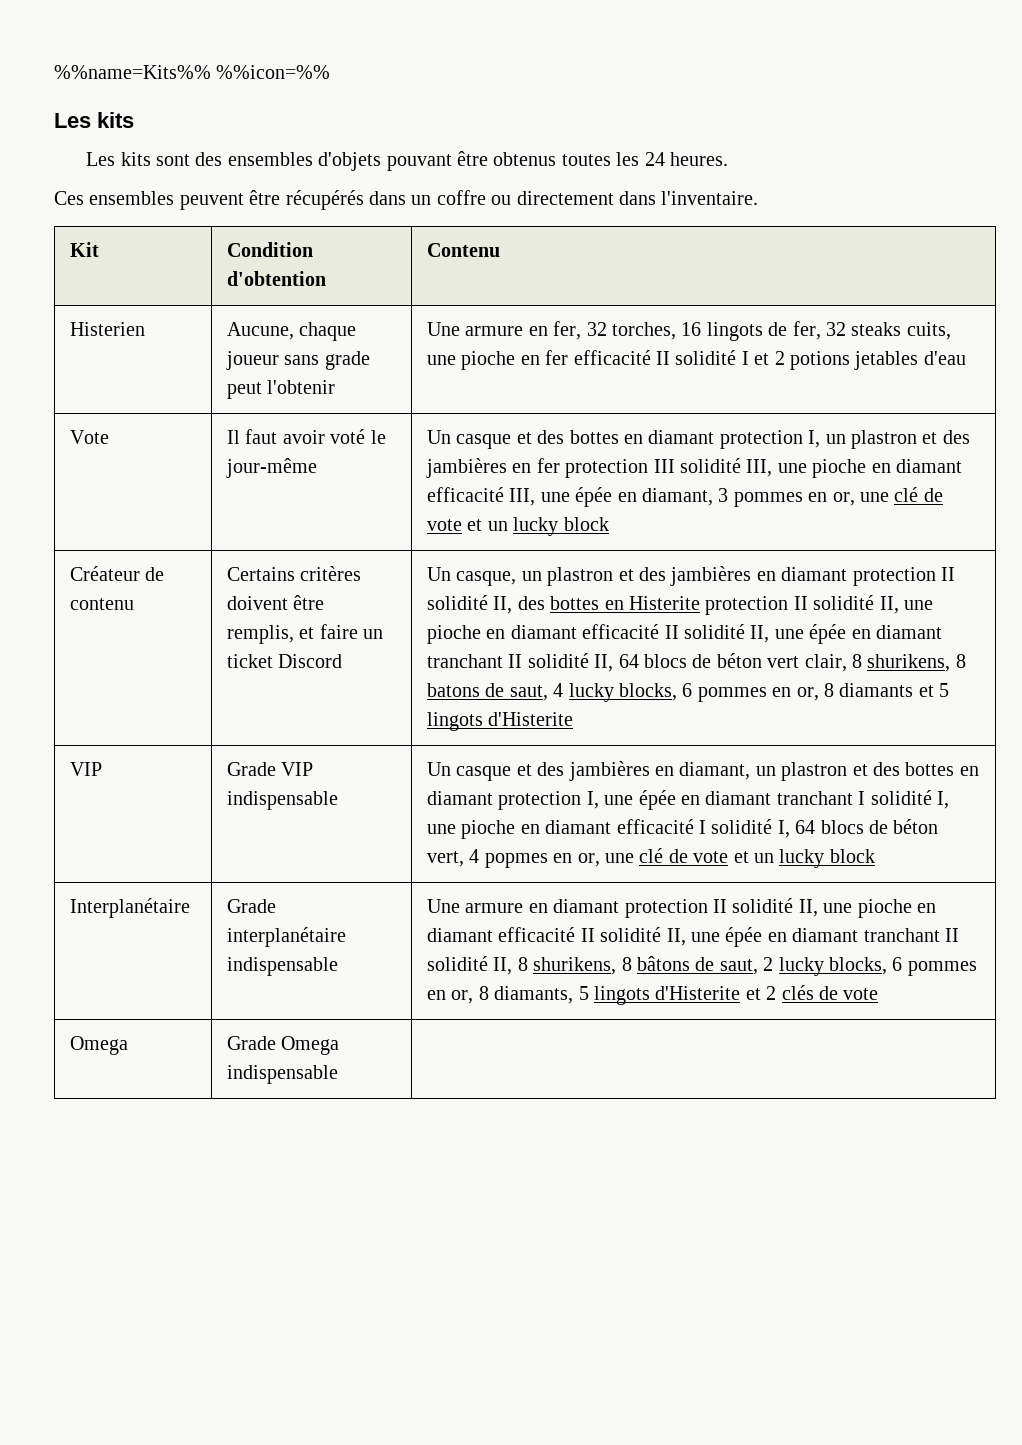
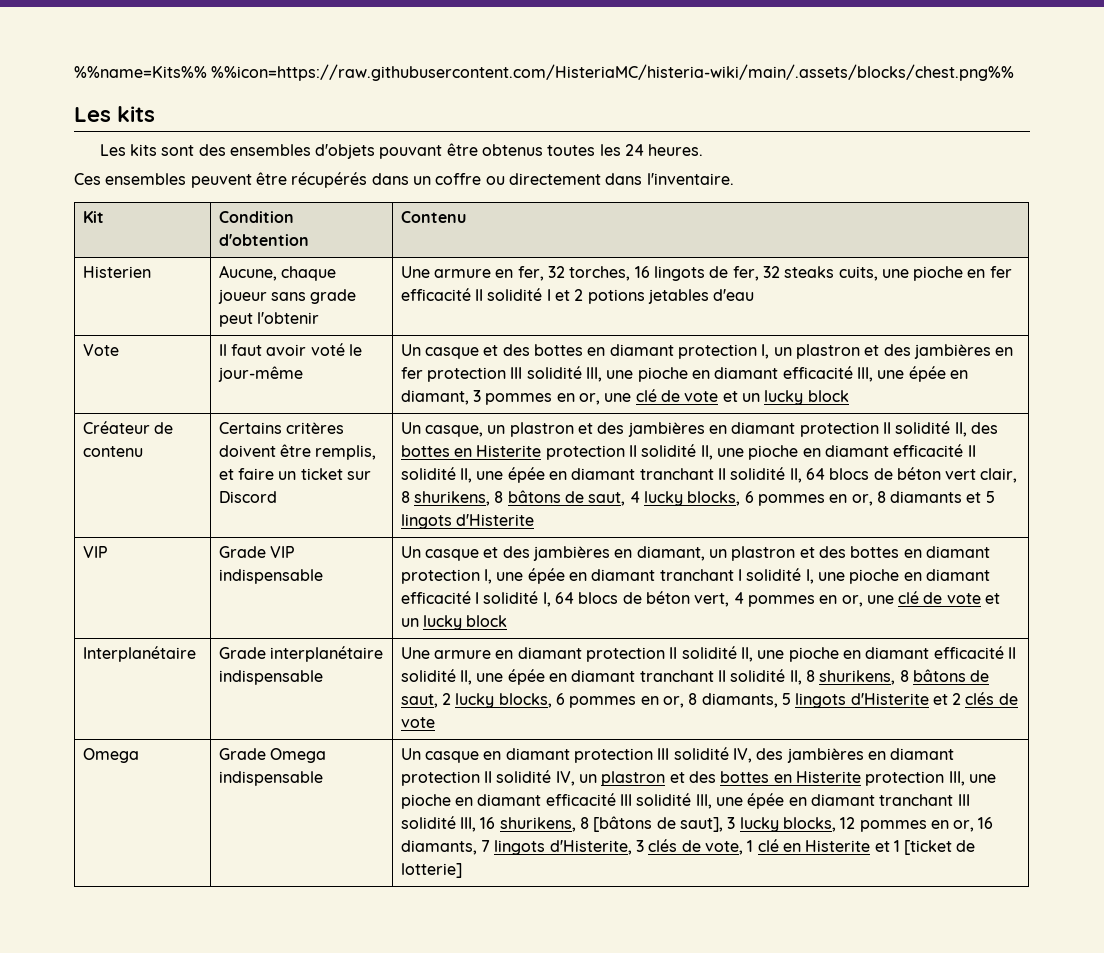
[216,65,331,79] %%icon=%% -> [211,64,1015,81] %%icon=https://raw.githubusercontent.com/HisteriaMC/histeria-wiki/main/.assets/blocks/chest.png%%
(273, 661) none -> [346,471,371,480] sur
[426,683,480,697] batons -> [507,490,561,503] bâtons
[484,853,548,868] popmes -> [747,595,815,607] pommes
(338, 1074) none -> [400,747,955,763] [400,770,996,786] [400,793,970,809] [400,816,994,832] [400,839,976,855] [400,863,462,878] Un casque en diamant protection III solidité IV, des jambières en diamant protection II solidité IV, un plastron et des bottes en Histerite protection III, une pioche en diamant efficacité III solidité III, une épée en diamant tranchant III solidité III, 16 shurikens, 8 [bâtons de saut], 3 lucky blocks, 12 pommes en or, 16 diamants, 7 lingots d'Histerite, 3 clés de vote, 1 clé en Histerite et 1 [ticket de lotterie]

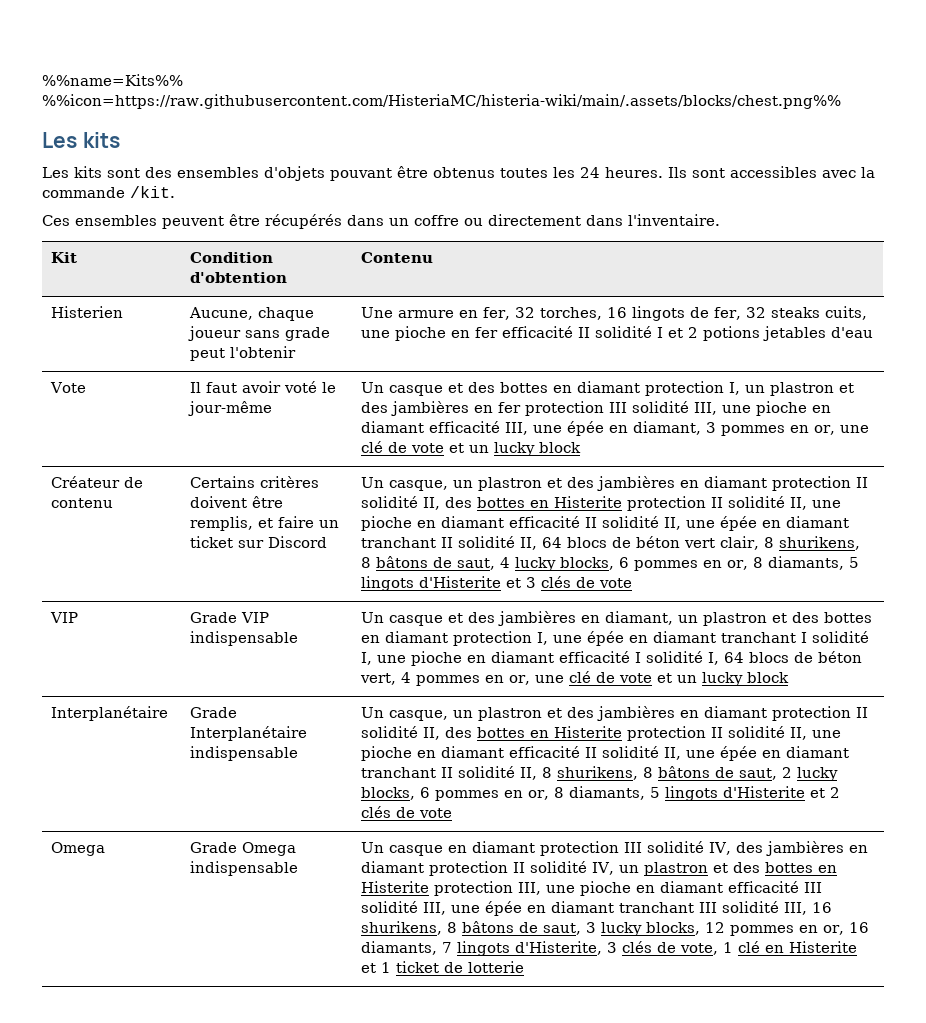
(704, 150) none -> [668,166,875,178] [42,186,175,198] Ils sont accessibles avec la commande /kit.
[890,491,995,503] [400,514,535,529] diamants et 5 lingots d'Histerite -> [768,556,860,570] [361,576,633,591] diamants, 5 lingots d'Histerite et 3 clés de vote
[270,646,384,662] [218,670,323,685] [400,646,753,662] interplanétaire indispensable | Une armure en diamant protection II solidité II, -> [190,726,308,741] [190,746,299,761] [361,706,869,721] [361,726,808,741] Interplanétaire indispensable | Un casque, un plastron et des jambières en diamant protection II solidité II, des bottes en Histerite protection II solidité II,
[593,816,723,832] [bâtons de saut], -> [462,921,582,935] bâtons de saut,
[904,840,976,855] [400,863,462,878] [ticket de lotterie] -> [396,961,525,973] ticket de lotterie

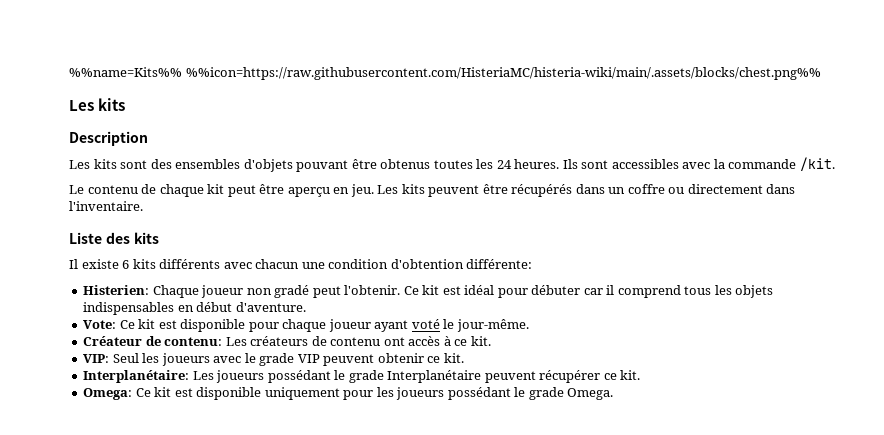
(120, 140) none -> [69,131,148,146] // Description
[42,215,157,226] Ces ensembles -> [69,184,425,197] Le contenu de chaque kit peut être aperçu en jeu. Les kits
[51,252,78,263] [190,252,274,263] [190,272,288,283] [361,252,434,263] [51,306,124,318] [189,307,315,321] [188,326,331,341] [190,346,297,361] [361,306,868,321] [361,326,874,341] [50,382,87,393] [190,381,337,393] [188,401,273,416] [361,381,855,396] [361,401,832,416] [361,421,870,436] [361,441,582,456] [51,476,144,488] [51,498,114,508] [190,476,320,488] [190,496,284,508] [190,516,340,531] [190,536,328,548] [361,476,869,491] [361,496,842,511] [361,516,850,531] [361,536,861,550] [361,556,860,571] [361,576,633,591] [50,612,79,623] [190,612,270,623] [190,631,299,646] [361,611,873,626] [361,631,870,646] [361,651,863,666] [360,671,790,686] [51,706,169,721] [190,707,238,718] [190,726,308,741] [190,746,299,761] [361,706,869,721] [361,726,842,741] [361,746,850,761] [361,766,839,781] [361,786,841,801] [361,806,453,818] [51,842,106,856] [190,842,297,856] [190,861,299,876] [361,841,869,856] [361,861,838,876] [361,881,823,896] [361,901,833,916] [361,921,870,936] [361,941,858,956] [361,961,525,973] // Kit | Condition d'obtention | Contenu // Histerien | Aucune, chaque joueur sans grade peut l'obtenir | Une armure en fer, 32 torches, 16 lingots de fer, 32 steaks cuits, une pioche en fer efficacité II solidité I et 2 potions jetables d'eau // Vote | Il faut avoir voté le jour-même | Un casque et des bottes en diamant protection I, un plastron et des jambières en fer protection III solidité III, une pioche en diamant efficacité III, une épée en diamant, 3 pommes en or, une clé de vote et un lucky block // Créateur de contenu | Certains critères doivent être remplis, et faire un ticket sur Discord | Un casque, un plastron et des jambières en diamant protection II solidité II, des bottes en Histerite protection II solidité II, une pioche en diamant efficacité II solidité II, une épée en diamant tranchant II solidité II, 64 blocs de béton vert clair, 8 shurikens, 8 bâtons de saut, 4 lucky blocks, 6 pommes en or, 8 diamants, 5 lingots d'Histerite et 3 clés de vote // VIP | Grade VIP indispensable | Un casque et des jambières en diamant, un plastron et des bottes en diamant protection I, une épée en diamant tranchant I solidité I, une pioche en diamant efficacité I solidité I, 64 blocs de béton vert, 4 pommes en or, une clé de vote et un lucky block // Interplanétaire | Grade Interplanétaire indispensable | Un casque, un plastron et des jambières en diamant protection II solidité II, des bottes en Histerite protection II solidité II, une pioche en diamant efficacité II solidité II, une épée en diamant tranchant II solidité II, 8 shurikens, 8 bâtons de saut, 2 lucky blocks, 6 pommes en or, 8 diamants, 5 lingots d'Histerite et 2 clés de vote // Omega | Grade Omega indispensable | Un casque en diamant protection III solidité IV, des jambières en diamant protection II solidité IV, un plastron et des bottes en Histerite protection III, une pioche en diamant efficacité III solidité III, une épée en diamant tranchant III solidité III, 16 shurikens, 8 bâtons de saut, 3 lucky blocks, 12 pommes en or, 16 diamants, 7 lingots d'Histerite, 3 clés de vote, 1 clé en Histerite et 1 ticket de lotterie -> [69,232,159,244] [69,259,533,269] [83,285,774,298] [83,302,306,315] [83,319,529,332] [83,336,491,346] [83,353,464,366] [83,370,641,383] [83,387,614,400] // Liste des kits // Il existe 6 kits différents avec chacun une condition d'obtention différente: // Histerien: Chaque joueur non gradé peut l'obtenir. Ce kit est idéal pour débuter car il comprend tous les objets indispensables en début d'aventure. // Vote: Ce kit est disponible pour chaque joueur ayant voté le jour-même. // Créateur de contenu: Les créateurs de contenu ont accès à ce kit. // VIP: Seul les joueurs avec le grade VIP peuvent obtenir ce kit. // Interplanétaire: Les joueurs possédant le grade Interplanétaire peuvent récupérer ce kit. // Omega: Ce kit est disponible uniquement pour les joueurs possédant le grade Omega.

